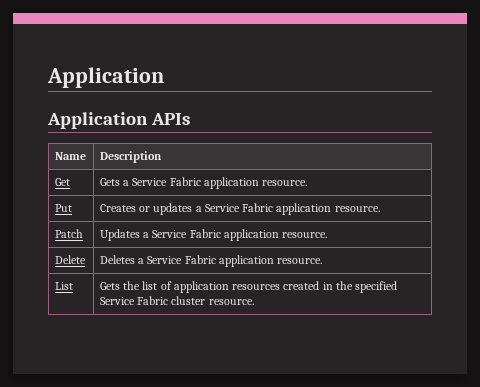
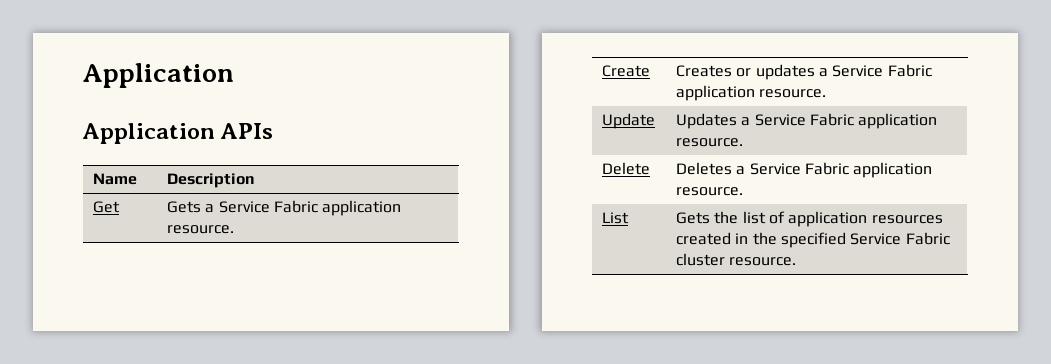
[54,204,72,212] Put -> [602,65,651,77] Create
[54,229,83,238] Patch -> [602,113,656,129] Update

